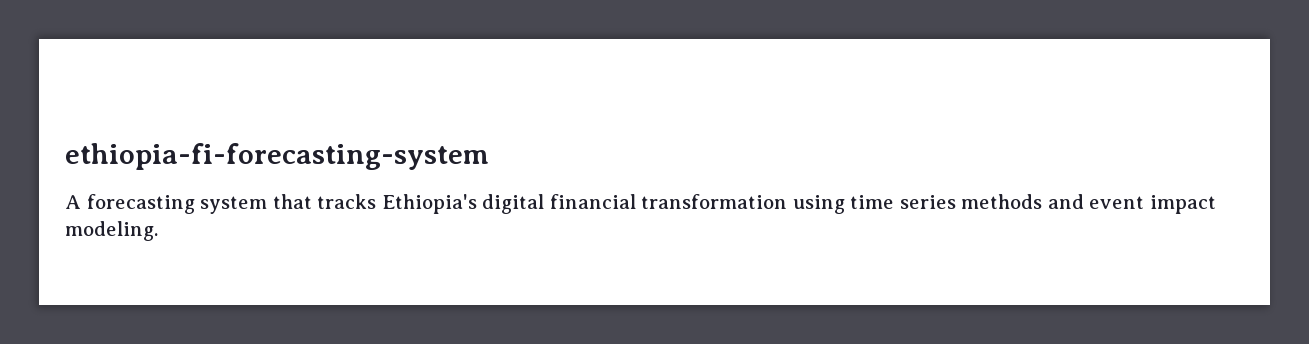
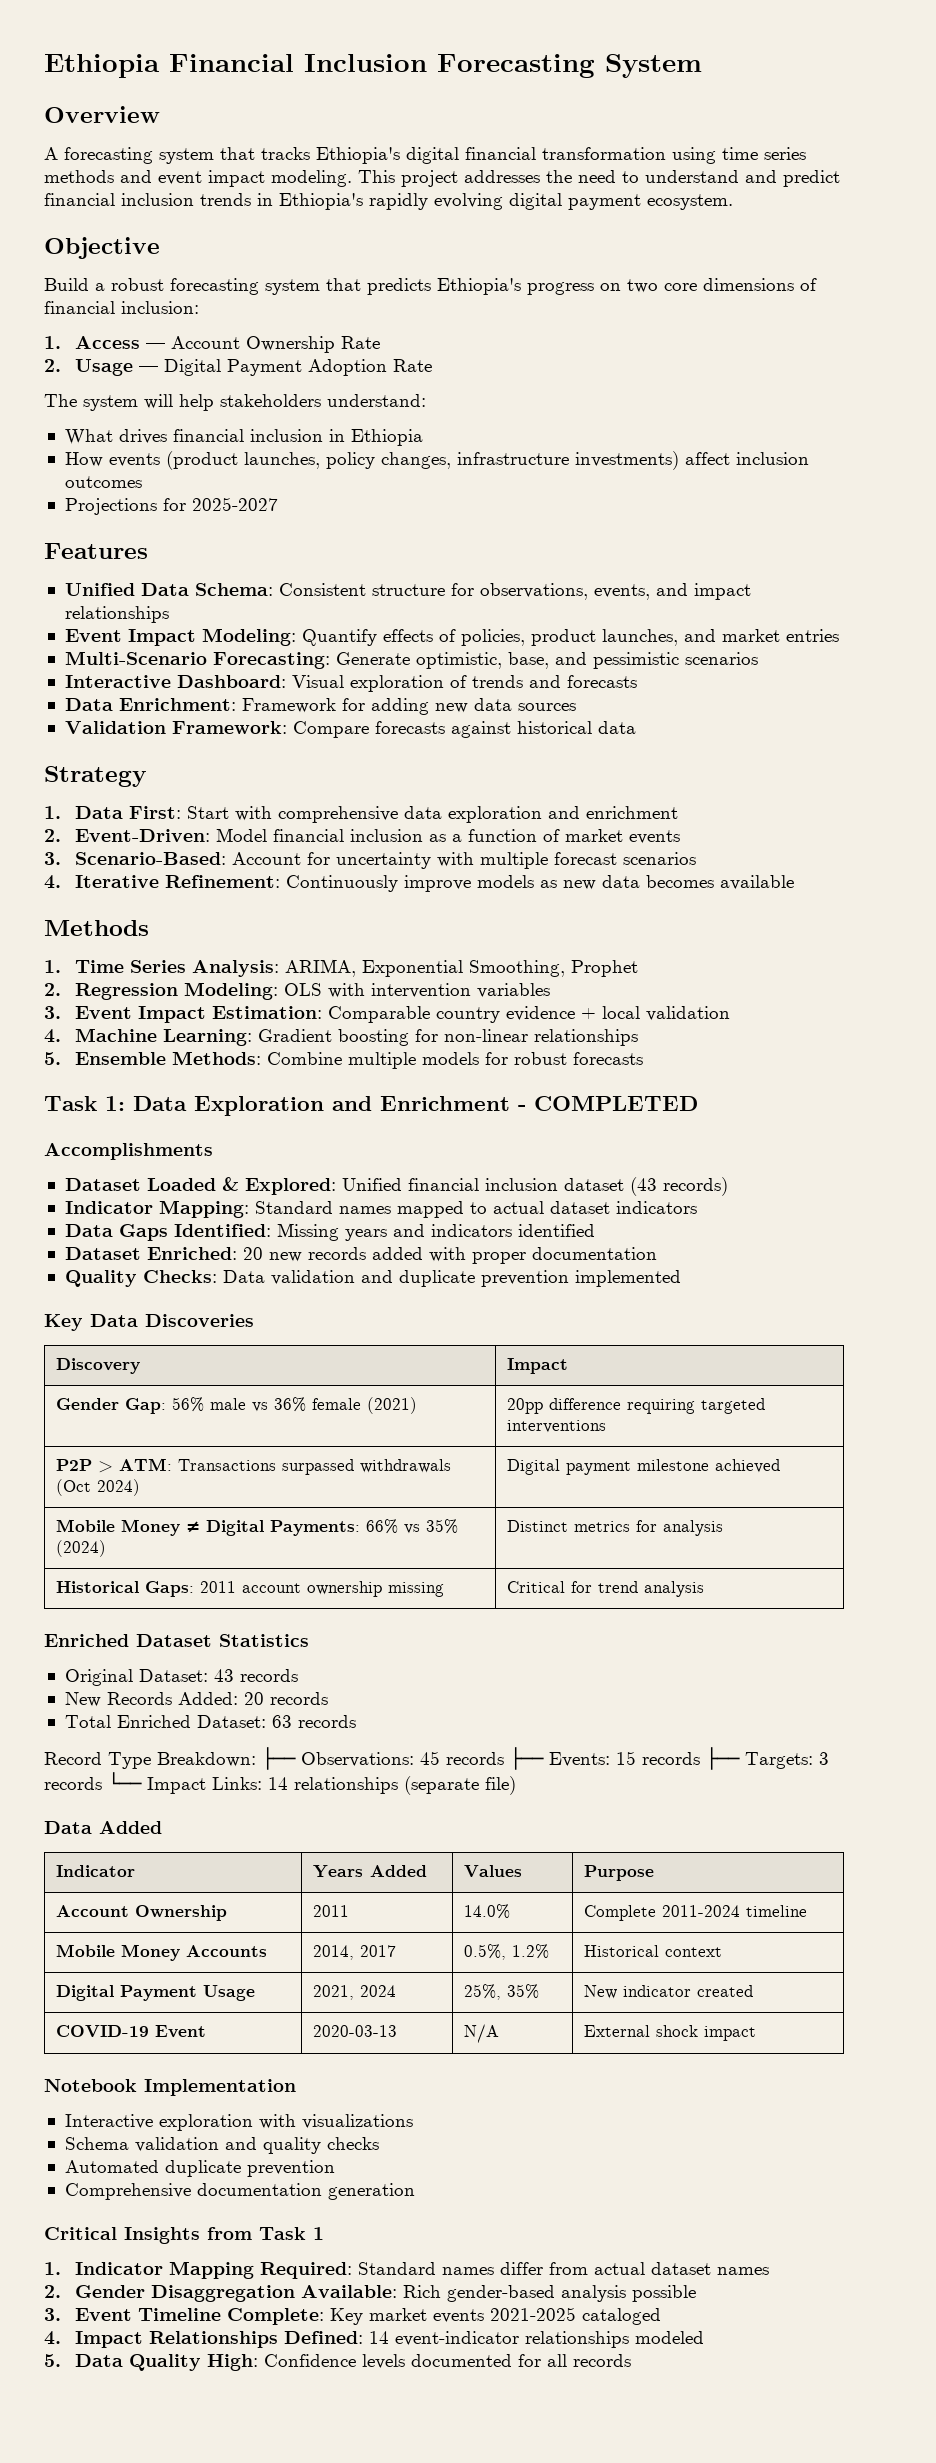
[65,143,489,170] ethiopia-fi-forecasting-system -> [44,54,702,78] [44,106,160,123] Ethiopia Financial Inclusion Forecasting System // Overview
(158, 231) none -> [358,170,840,187] [44,193,733,210] [44,237,160,259] [44,278,817,295] [44,301,199,314] [44,336,380,353] [44,359,432,376] [44,394,426,411] [64,429,423,446] [64,451,809,470] [64,476,142,488] [64,497,278,515] [44,543,148,559] [64,583,751,600] [64,606,169,623] [64,628,839,646] [64,651,758,669] [64,675,637,692] [64,698,576,715] [64,721,636,738] [44,766,147,787] [44,806,678,823] [44,828,680,844] [44,852,696,869] [44,875,794,892] [44,920,149,936] [44,959,638,977] [44,982,550,1000] [44,1006,730,1023] [44,1028,638,1046] [44,1051,643,1069] [44,1096,698,1116] [44,1143,213,1160] [64,1177,728,1196] [64,1200,697,1218] [64,1223,595,1241] [64,1247,657,1264] [64,1270,681,1287] [44,1314,254,1331] [56,1358,141,1374] [507,1358,569,1374] [56,1397,418,1414] [507,1398,766,1414] [507,1420,607,1433] [56,1458,452,1475] [56,1479,141,1496] [507,1459,781,1475] [56,1519,459,1536] [56,1540,107,1557] [507,1520,724,1536] [56,1581,445,1597] [507,1581,705,1597] [44,1634,309,1647] [64,1669,298,1686] [64,1692,328,1707] [64,1715,356,1728] [44,1747,829,1770] [44,1772,516,1795] [44,1821,162,1834] [56,1865,136,1877] [313,1865,428,1878] [464,1865,523,1877] [584,1865,655,1881] [56,1905,228,1921] [313,1905,350,1917] [464,1904,511,1919] [584,1905,808,1921] [56,1944,268,1961] [313,1945,397,1960] [464,1944,550,1960] [584,1945,723,1957] [56,1985,256,2001] [313,1985,397,2000] [464,1984,540,2000] [584,1985,754,1999] [56,2025,207,2038] [313,2025,398,2037] [464,2024,500,2043] [584,2025,757,2041] [44,2079,296,2096] [64,2114,413,2131] [64,2137,379,2154] [64,2160,335,2177] [64,2183,415,2200] [44,2227,324,2244] [44,2261,769,2279] [44,2285,696,2302] [44,2307,661,2325] [44,2331,704,2348] [44,2354,631,2371] This project addresses the need to understand and predict financial inclusion trends in Ethiopia's rapidly evolving digital payment ecosystem. // Objective // Build a robust forecasting system that predicts Ethiopia's progress on two core dimensions of financial inclusion: // 1. Access — Account Ownership Rate // 2. Usage — Digital Payment Adoption Rate // The system will help stakeholders understand: // What drives financial inclusion in Ethiopia // How events (product launches, policy changes, infrastructure investments) affect inclusion outcomes // Projections for 2025-2027 // Features // Unified Data Schema: Consistent structure for observations, events, and impact relationships // Event Impact Modeling: Quantify effects of policies, product launches, and market entries // Multi-Scenario Forecasting: Generate optimistic, base, and pessimistic scenarios // Interactive Dashboard: Visual exploration of trends and forecasts // Data Enrichment: Framework for adding new data sources // Validation Framework: Compare forecasts against historical data // Strategy // 1. Data First: Start with comprehensive data exploration and enrichment // 2. Event-Driven: Model financial inclusion as a function of market events // 3. Scenario-Based: Account for uncertainty with multiple forecast scenarios // 4. Iterative Refinement: Continuously improve models as new data becomes available // Methods // 1. Time Series Analysis: ARIMA, Exponential Smoothing, Prophet // 2. Regression Modeling: OLS with intervention variables // 3. Event Impact Estimation: Comparable country evidence + local validation // 4. Machine Learning: Gradient boosting for non-linear relationships // 5. Ensemble Methods: Combine multiple models for robust forecasts // Task 1: Data Exploration and Enrichment - COMPLETED // Accomplishments // Dataset Loaded & Explored: Unified financial inclusion dataset (43 records) // Indicator Mapping: Standard names mapped to actual dataset indicators // Data Gaps Identified: Missing years and indicators identified // Dataset Enriched: 20 new records added with proper documentation // Quality Checks: Data validation and duplicate prevention implemented // Key Data Discoveries // Discovery | Impact // Gender Gap: 56% male vs 36% female (2021) | 20pp difference requiring targeted interventions // P2P > ATM: Transactions surpassed withdrawals (Oct 2024) | Digital payment milestone achieved // Mobile Money ≠ Digital Payments: 66% vs 35% (2024) | Distinct metrics for analysis // Historical Gaps: 2011 account ownership missing | Critical for trend analysis // Enriched Dataset Statistics // Original Dataset: 43 records // New Records Added: 20 records // Total Enriched Dataset: 63 records // Record Type Breakdown: ├── Observations: 45 records ├── Events: 15 records ├── Targets: 3 records └── Impact Links: 14 relationships (separate file) // Data Added // Indicator | Years Added | Values | Purpose // Account Ownership | 2011 | 14.0% | Complete 2011-2024 timeline // Mobile Money Accounts | 2014, 2017 | 0.5%, 1.2% | Historical context // Digital Payment Usage | 2021, 2024 | 25%, 35% | New indicator created // COVID-19 Event | 2020-03-13 | N/A | External shock impact // Notebook Implementation // Interactive exploration with visualizations // Schema validation and quality checks // Automated duplicate prevention // Comprehensive documentation generation // Critical Insights from Task 1 // 1. Indicator Mapping Required: Standard names differ from actual dataset names // 2. Gender Disaggregation Available: Rich gender-based analysis possible // 3. Event Timeline Complete: Key market events 2021-2025 cataloged // 4. Impact Relationships Defined: 14 event-indicator relationships modeled // 5. Data Quality High: Confidence levels documented for all records

